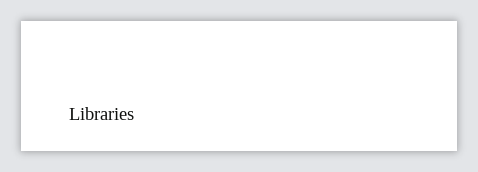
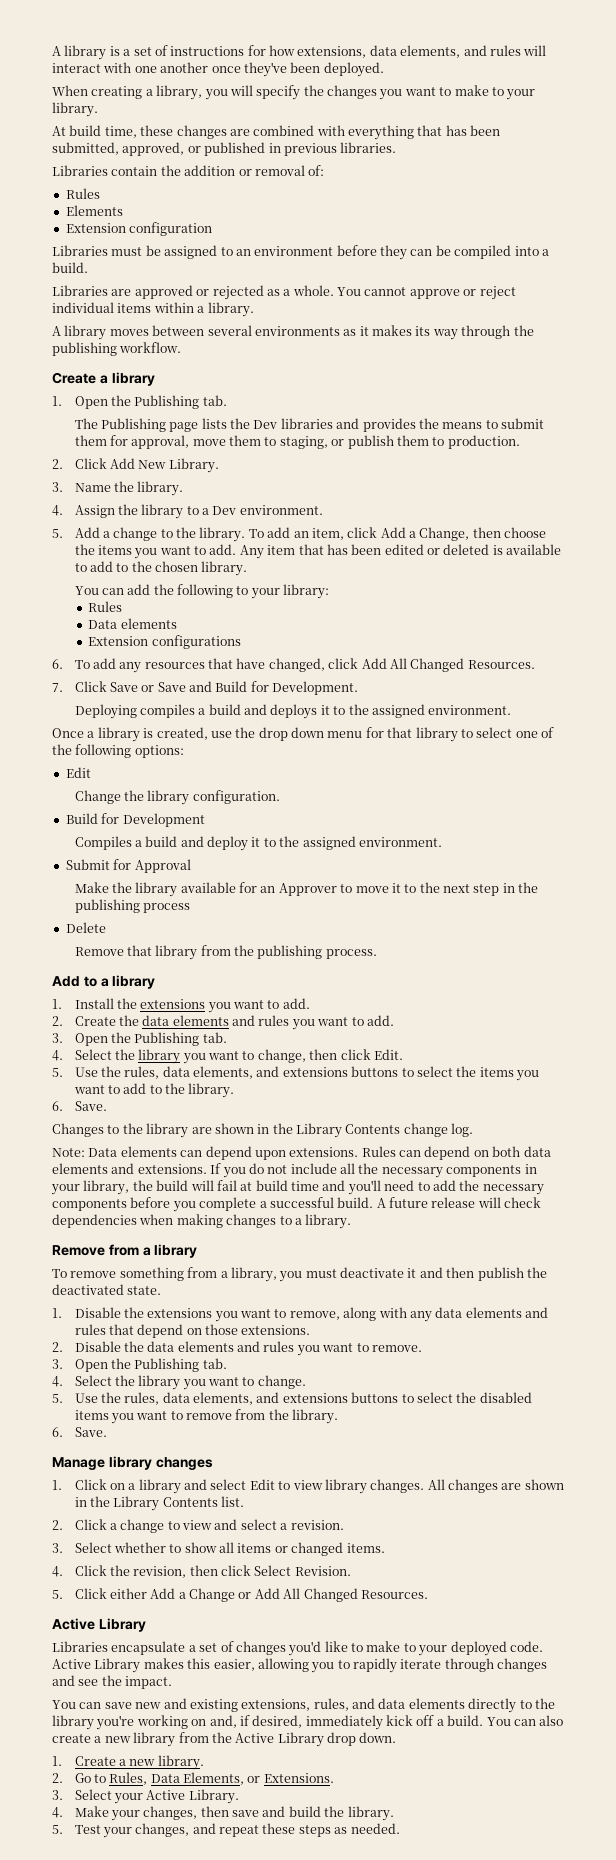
[69,107,134,120] Libraries -> [52,45,547,60] [52,62,384,77] [52,85,536,100] [52,102,98,117] [52,125,501,140] [52,142,397,156] [52,165,325,176] [65,188,100,199] [65,205,123,216] [65,222,213,236] [52,245,549,260] [52,262,88,273] [52,285,516,300] [52,302,254,317] [52,325,534,340] [52,342,182,356] [52,372,155,386] [52,395,227,409] [74,418,545,432] [74,435,520,449] [52,458,219,473] [52,481,184,496] [52,504,323,519] [52,527,547,542] [74,544,562,559] [74,561,248,576] [74,584,330,599] [88,601,123,612] [88,618,177,629] [88,635,241,649] [52,658,535,673] [52,681,359,695] [74,704,512,719] [52,727,554,742] [52,744,184,758] [65,767,91,778] [74,790,280,805] [65,813,205,827] [74,836,442,851] [65,859,191,873] [74,882,539,897] [74,899,190,913] [65,922,106,933] [74,945,377,960] [52,975,156,989] [52,998,310,1013] [52,1015,394,1030] [52,1032,227,1046] [52,1049,403,1064] [52,1066,540,1081] [73,1083,235,1098] [52,1101,107,1111] [52,1123,474,1138] [52,1146,551,1160] [52,1163,537,1178] [51,1180,544,1195] [52,1197,542,1212] [52,1214,352,1229] [52,1244,198,1258] [52,1267,547,1282] [52,1284,162,1295] [52,1307,549,1322] [74,1324,311,1338] [52,1341,422,1356] [52,1358,227,1372] [52,1375,306,1390] [52,1392,532,1405] [74,1409,339,1424] [52,1427,107,1437] [52,1456,213,1470] [52,1479,564,1494] [74,1496,245,1511] [52,1519,344,1533] [52,1542,385,1556] [52,1565,351,1578] [52,1588,428,1602] [52,1618,146,1632] [52,1641,543,1656] [52,1658,548,1673] [52,1675,173,1689] [52,1698,555,1713] [52,1715,564,1730] [52,1732,397,1747] [52,1755,204,1770] [52,1772,334,1785] [52,1789,239,1804] [52,1806,394,1821] [52,1823,400,1838] A library is a set of instructions for how extensions, data elements, and rules will interact with one another once they've been deployed. // When creating a library, you will specify the changes you want to make to your library. // At build time, these changes are combined with everything that has been submitted, approved, or published in previous libraries. // Libraries contain the addition or removal of: // Rules // Elements // Extension configuration // Libraries must be assigned to an environment before they can be compiled into a build. // Libraries are approved or rejected as a whole. You cannot approve or reject individual items within a library. // A library moves between several environments as it makes its way through the publishing workflow. // Create a library // 1. Open the Publishing tab. // The Publishing page lists the Dev libraries and provides the means to submit them for approval, move them to staging, or publish them to production. // 2. Click Add New Library. // 3. Name the library. // 4. Assign the library to a Dev environment. // 5. Add a change to the library. To add an item, click Add a Change, then choose the items you want to add. Any item that has been edited or deleted is available to add to the chosen library. // You can add the following to your library: // Rules // Data elements // Extension configurations // 6. To add any resources that have changed, click Add All Changed Resources. // 7. Click Save or Save and Build for Development. // Deploying compiles a build and deploys it to the assigned environment. // Once a library is created, use the drop down menu for that library to select one of the following options: // Edit // Change the library configuration. // Build for Development // Compiles a build and deploy it to the assigned environment. // Submit for Approval // Make the library available for an Approver to move it to the next step in the publishing process // Delete // Remove that library from the publishing process. // Add to a library // 1. Install the extensions you want to add. // 2. Create the data elements and rules you want to add. // 3. Open the Publishing tab. // 4. Select the library you want to change, then click Edit. // 5. Use the rules, data elements, and extensions buttons to select the items you want to add to the library. // 6. Save. // Changes to the library are shown in the Library Contents change log. // Note: Data elements can depend upon extensions. Rules can depend on both data elements and extensions. If you do not include all the necessary components in your library, the build will fail at build time and you'll need to add the necessary components before you complete a successful build. A future release will check dependencies when making changes to a library. // Remove from a library // To remove something from a library, you must deactivate it and then publish the deactivated state. // 1. Disable the extensions you want to remove, along with any data elements and rules that depend on those extensions. // 2. Disable the data elements and rules you want to remove. // 3. Open the Publishing tab. // 4. Select the library you want to change. // 5. Use the rules, data elements, and extensions buttons to select the disabled items you want to remove from the library. // 6. Save. // Manage library changes // 1. Click on a library and select Edit to view library changes. All changes are shown in the Library Contents list. // 2. Click a change to view and select a revision. // 3. Select whether to show all items or changed items. // 4. Click the revision, then click Select Revision. // 5. Click either Add a Change or Add All Changed Resources. // Active Library // Libraries encapsulate a set of changes you'd like to make to your deployed code. Active Library makes this easier, allowing you to rapidly iterate through changes and see the impact. // You can save new and existing extensions, rules, and data elements directly to the library you're working on and, if desired, immediately kick off a build. You can also create a new library from the Active Library drop down. // 1. Create a new library. // 2. Go to Rules, Data Elements, or Extensions. // 3. Select your Active Library. // 4. Make your changes, then save and build the library. // 5. Test your changes, and repeat these steps as needed.

